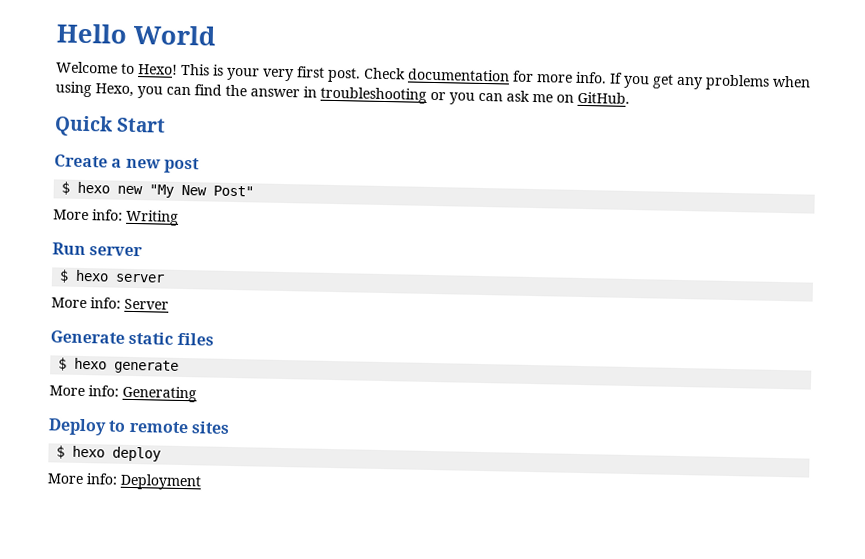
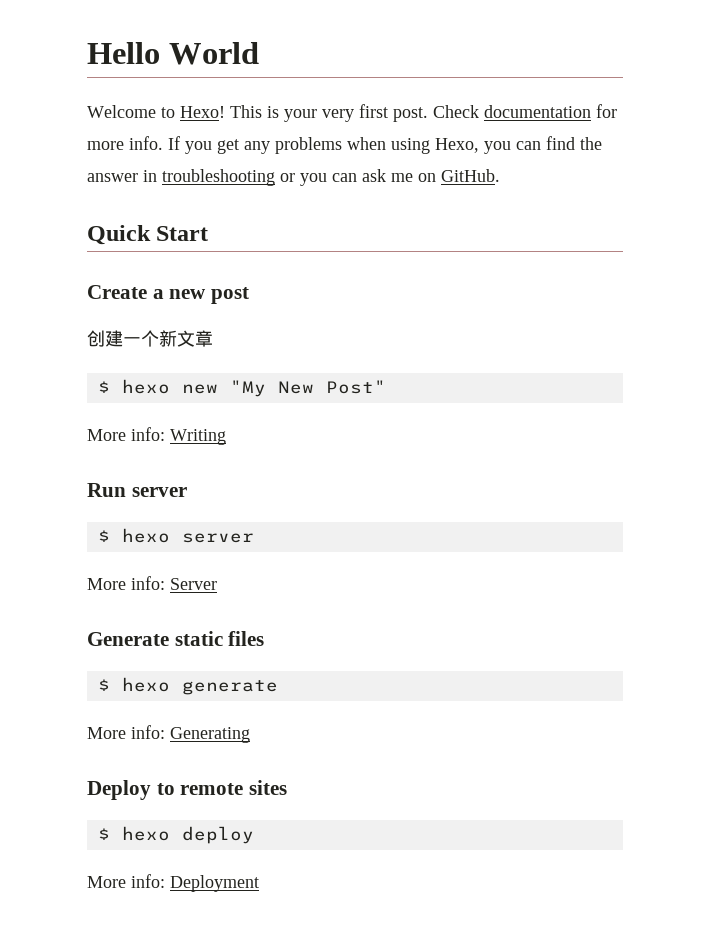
(200, 165) none -> [87,330,213,347] // 创建一个新文章

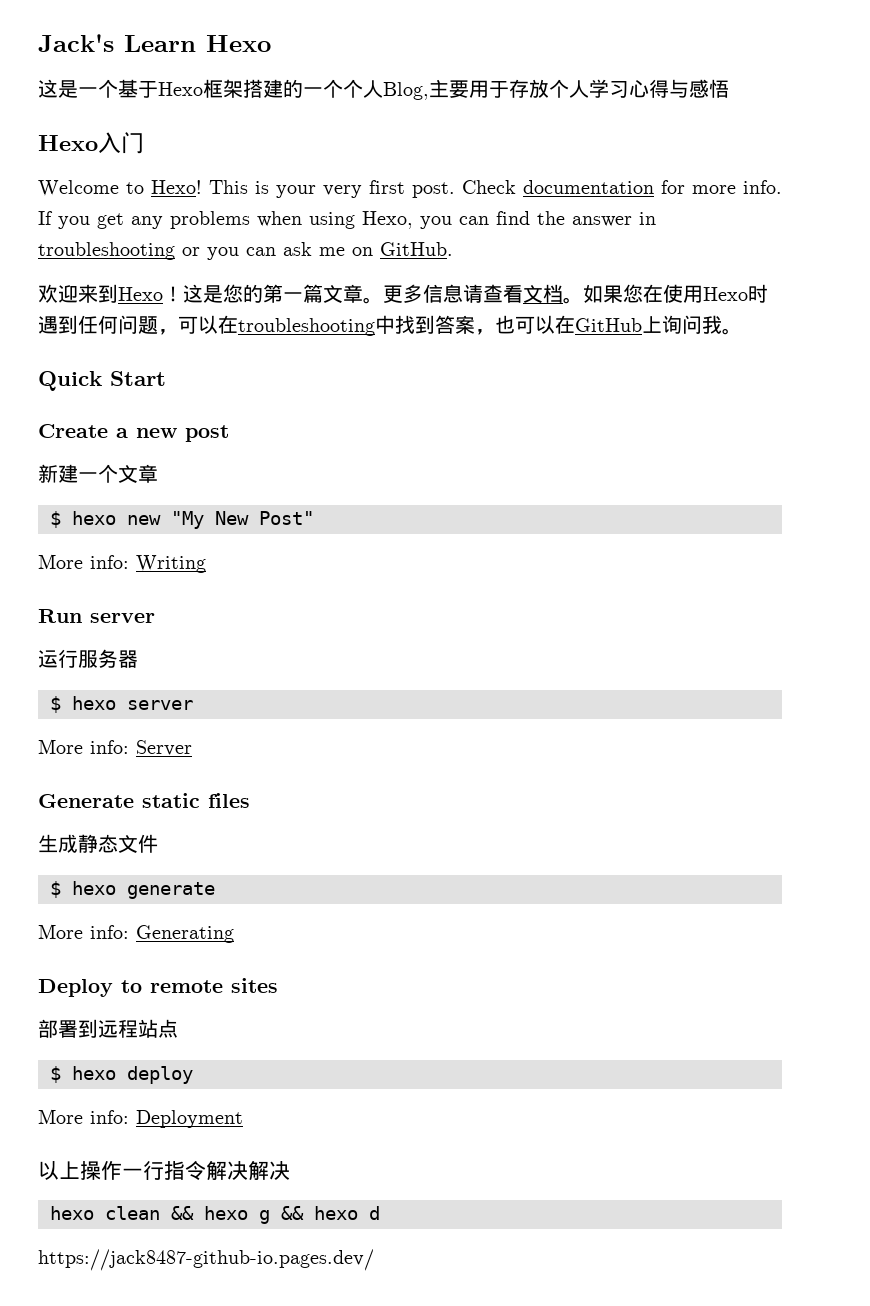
[87,42,259,65] Hello World -> [38,34,271,52] [38,79,729,100] [38,132,144,154] Jack's Learn Hexo // 这是一个基于Hexo框架搭建的一个个人Blog,主要用于存放个人学习心得与感悟 // Hexo入门
(500, 175) none -> [38,284,768,304] [38,315,742,336] // 欢迎来到Hexo！这是您的第一篇文章。更多信息请查看文档。如果您在使用Hexo时遇到任何问题，可以在troubleshooting中找到答案，也可以在GitHub上询问我。
[87,330,177,347] 创建一个新 -> [38,464,118,483] 新建一个
(187, 492) none -> [38,649,138,668] // 运行服务器
(265, 638) none -> [38,834,158,853] // 生成静态文件
(288, 787) none -> [38,1019,178,1038] // 部署到远程站点
(259, 883) none -> [38,1160,290,1181] [50,1206,380,1224] [38,1249,374,1271] // 以上操作一行指令解决解决 // hexo clean && hexo g && hexo d // https://jack8487-github-io.pages.dev/

